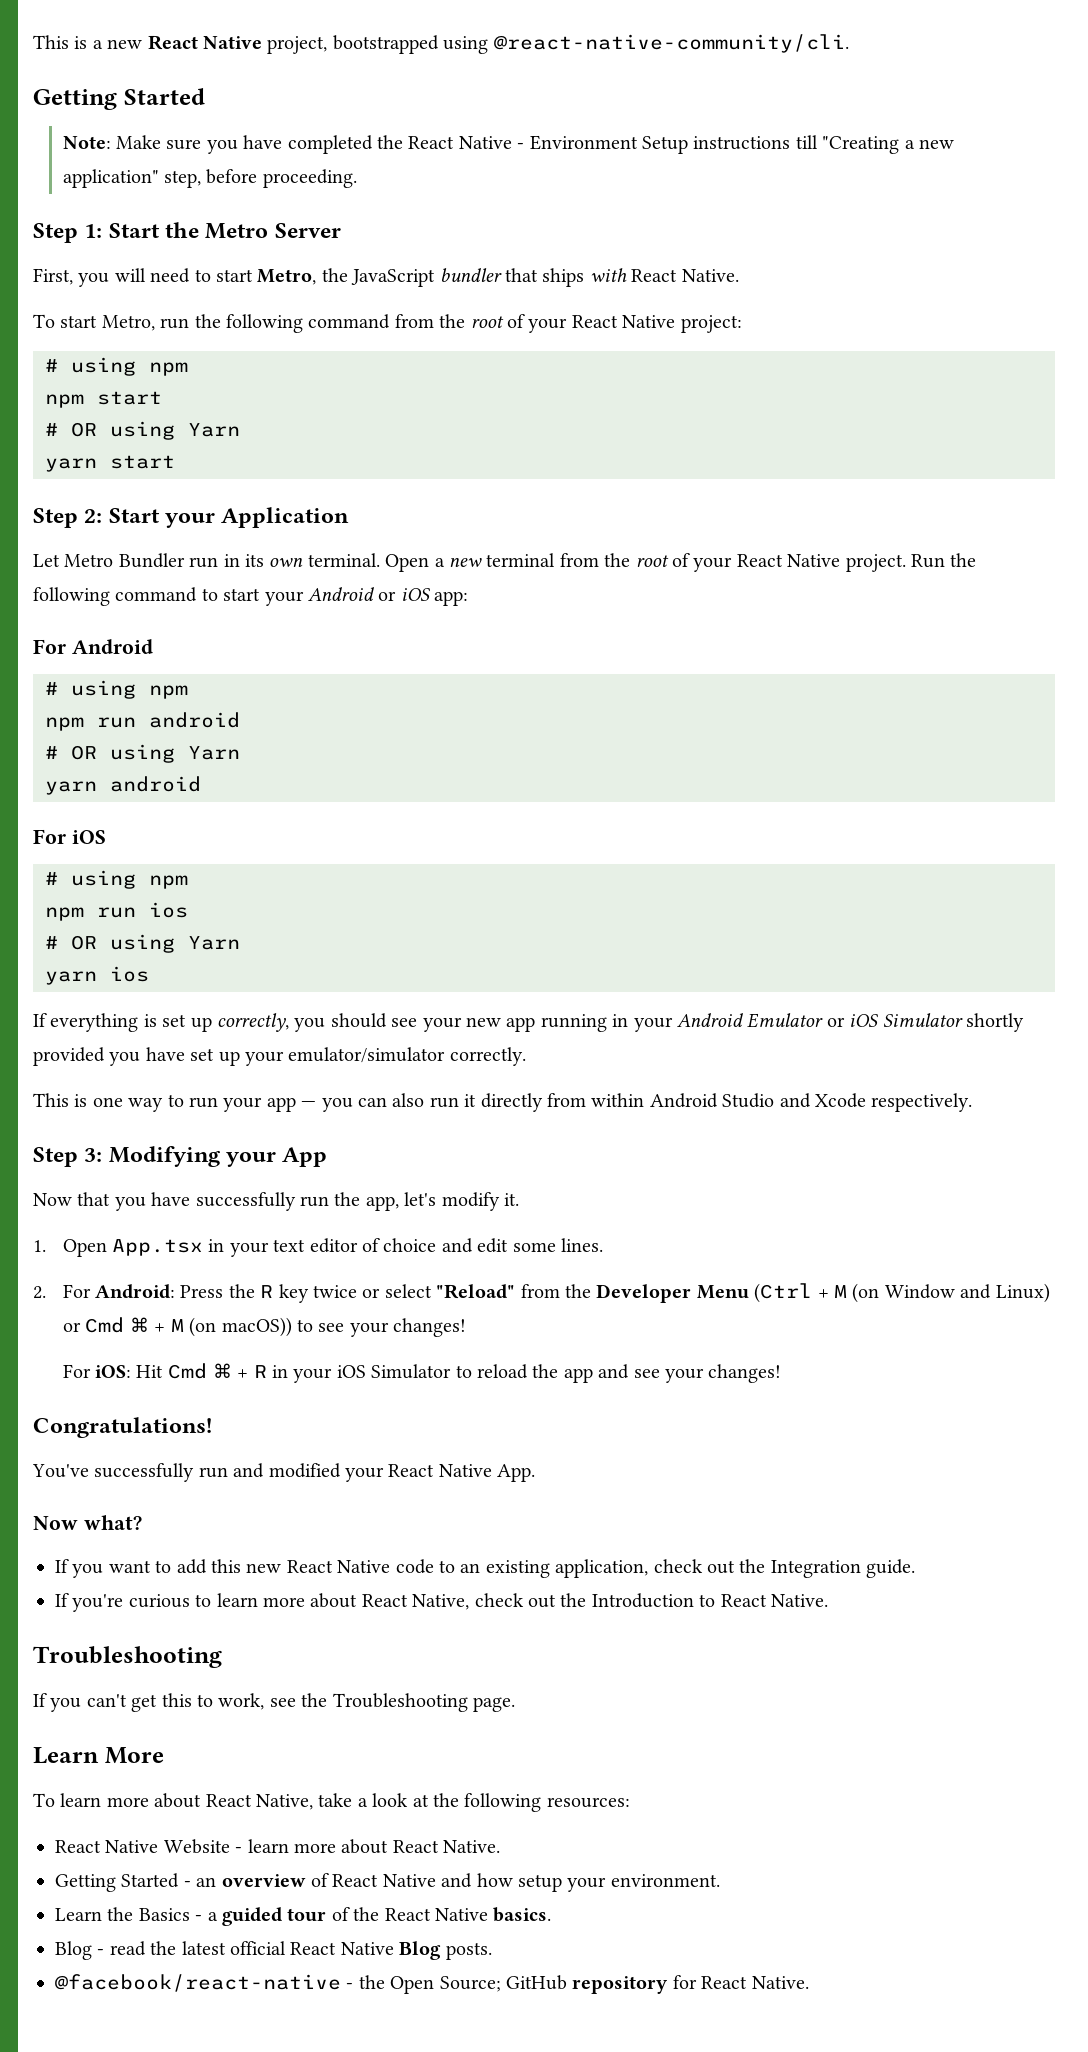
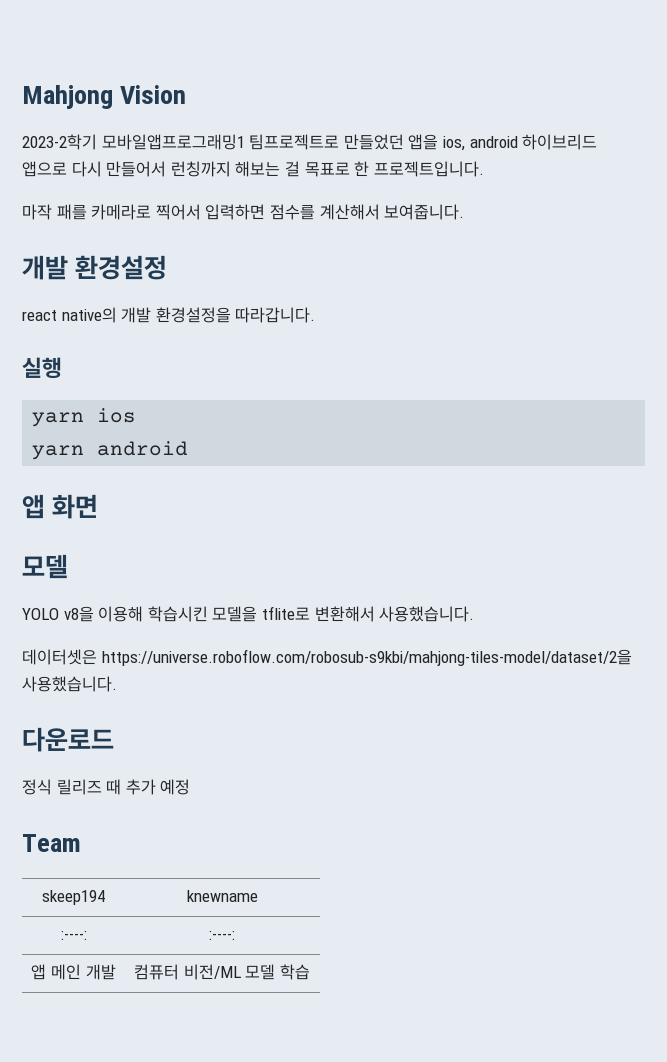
[33,34,849,54] [33,88,205,110] [62,135,955,154] [62,169,357,188] [33,222,341,243] [33,268,739,287] [33,314,742,333] [45,357,188,376] [45,391,162,408] [45,421,240,440] [45,455,175,472] [33,507,350,528] [33,553,977,572] [33,587,469,606] [33,639,153,654] [45,680,188,699] [45,712,240,731] [45,744,240,763] [45,776,201,795] [33,829,106,844] [45,870,188,889] [45,902,188,921] [45,934,240,953] [45,966,149,985] [33,1013,1024,1032] [33,1047,526,1066] [33,1093,973,1112] [33,1146,328,1167] [33,1192,519,1211] [33,1238,604,1257] [33,1283,1050,1303] [62,1317,467,1337] [62,1363,782,1383] [33,1417,212,1438] [32,1463,536,1482] [33,1515,142,1530] [55,1559,916,1578] [55,1593,828,1612] [33,1646,222,1668] [33,1693,515,1712] [33,1747,164,1764] [33,1793,630,1812] [55,1839,501,1854] [55,1873,720,1892] [55,1907,552,1926] [55,1941,492,1960] [55,1974,809,1994] This is a new React Native project, bootstrapped using @react-native-community/cli. // Getting Started // Note: Make sure you have completed the React Native - Environment Setup instructions till "Creating a new application" step, before proceeding. // Step 1: Start the Metro Server // First, you will need to start Metro, the JavaScript bundler that ships with React Native. // To start Metro, run the following command from the root of your React Native project: // # using npm // npm start // # OR using Yarn // yarn start // Step 2: Start your Application // Let Metro Bundler run in its own terminal. Open a new terminal from the root of your React Native project. Run the following command to start your Android or iOS app: // For Android // # using npm // npm run android // # OR using Yarn // yarn android // For iOS // # using npm // npm run ios // # OR using Yarn // yarn ios // If everything is set up correctly, you should see your new app running in your Android Emulator or iOS Simulator shortly provided you have set up your emulator/simulator correctly. // This is one way to run your app — you can also run it directly from within Android Studio and Xcode respectively. // Step 3: Modifying your App // Now that you have successfully run the app, let's modify it. // 1. Open App.tsx in your text editor of choice and edit some lines. // 2. For Android: Press the R key twice or select "Reload" from the Developer Menu (Ctrl + M (on Window and Linux) or Cmd ⌘ + M (on macOS)) to see your changes! // For iOS: Hit Cmd ⌘ + R in your iOS Simulator to reload the app and see your changes! // Congratulations! // You've successfully run and modified your React Native App. // Now what? // If you want to add this new React Native code to an existing application, check out the Integration guide. // If you're curious to learn more about React Native, check out the Introduction to React Native. // Troubleshooting // If you can't get this to work, see the Troubleshooting page. // Learn More // To learn more about React Native, take a look at the following resources: // React Native Website - learn more about React Native. // Getting Started - an overview of React Native and how setup your environment. // Learn the Basics - a guided tour of the React Native basics. // Blog - read the latest official React Native Blog posts. // @facebook/react-native - the Open Source; GitHub repository for React Native. -> [22,85,187,109] [22,134,598,151] [22,161,484,177] [22,204,465,220] [22,255,168,280] [22,307,316,323] [22,357,62,379] [32,408,137,427] [32,441,189,460] [22,494,99,519] [22,554,68,579] [22,606,475,622] [22,649,632,666] [22,676,117,692] [22,727,114,752] [22,779,191,795] [22,834,81,852] [42,890,105,905] [186,890,258,902] [60,931,87,940] [209,931,235,940] [31,964,116,980] [134,964,310,980] Mahjong Vision // 2023-2학기 모바일앱프로그래밍1 팀프로젝트로 만들었던 앱을 ios, android 하이브리드 앱으로 다시 만들어서 런칭까지 해보는 걸 목표로 한 프로젝트입니다. // 마작 패를 카메라로 찍어서 입력하면 점수를 계산해서 보여줍니다. // 개발 환경설정 // react native의 개발 환경설정을 따라갑니다. // 실행 // yarn ios // yarn android // 앱 화면 // 모델 // YOLO v8을 이용해 학습시킨 모델을 tflite로 변환해서 사용했습니다. // 데이터셋은 https://universe.roboflow.com/robosub-s9kbi/mahjong-tiles-model/dataset/2을 사용했습니다. // 다운로드 // 정식 릴리즈 때 추가 예정 // Team // skeep194 | knewname // :----: | :----: // 앱 메인 개발 | 컴퓨터 비전/ML 모델 학습

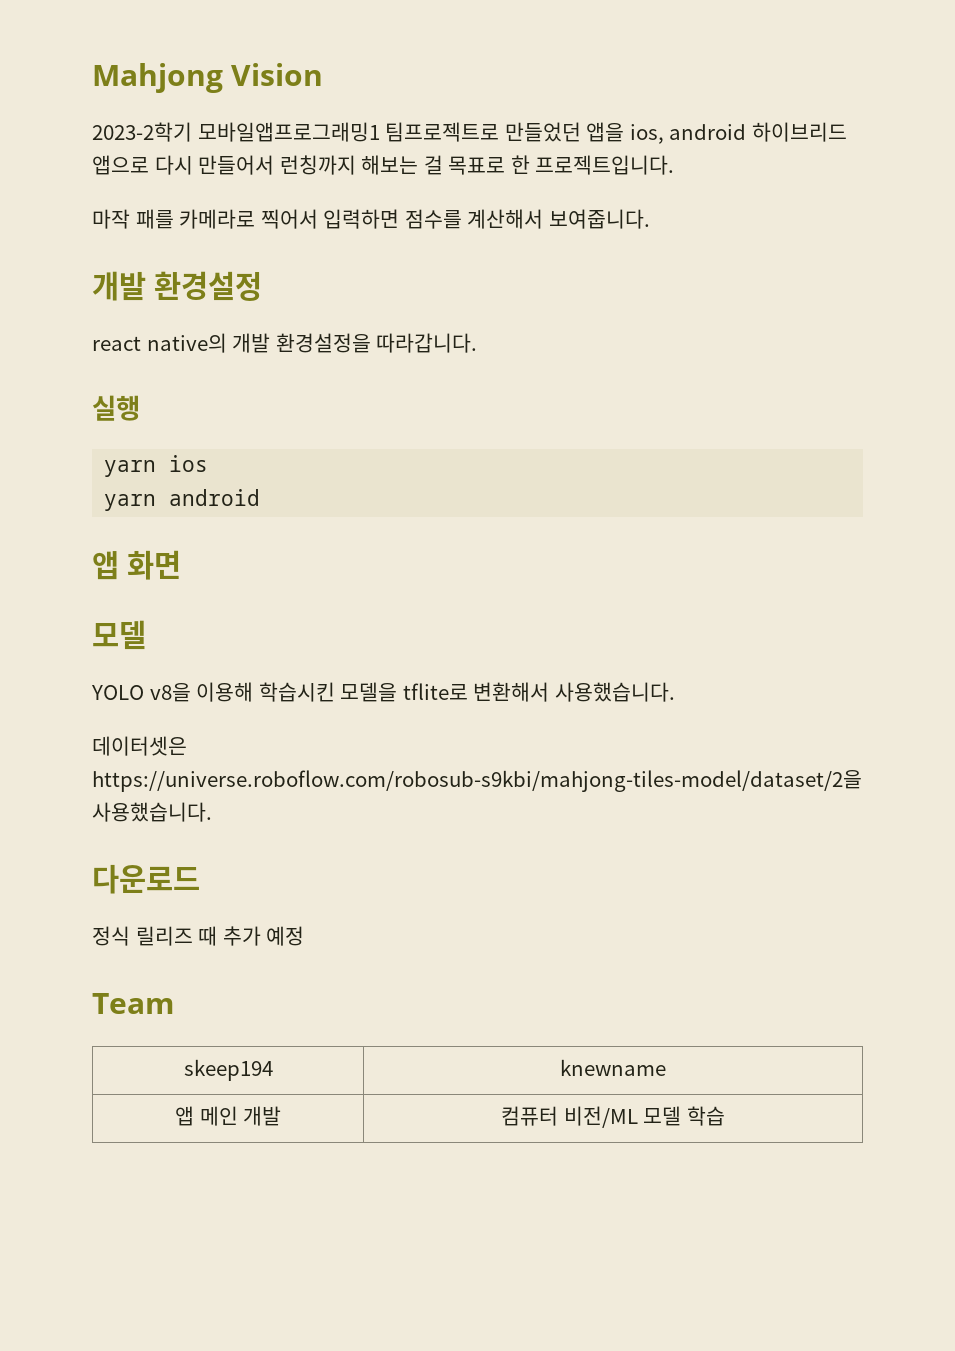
[60,931,87,940] [209,931,235,940] // :----: | :----: -> (666, 1067) none

